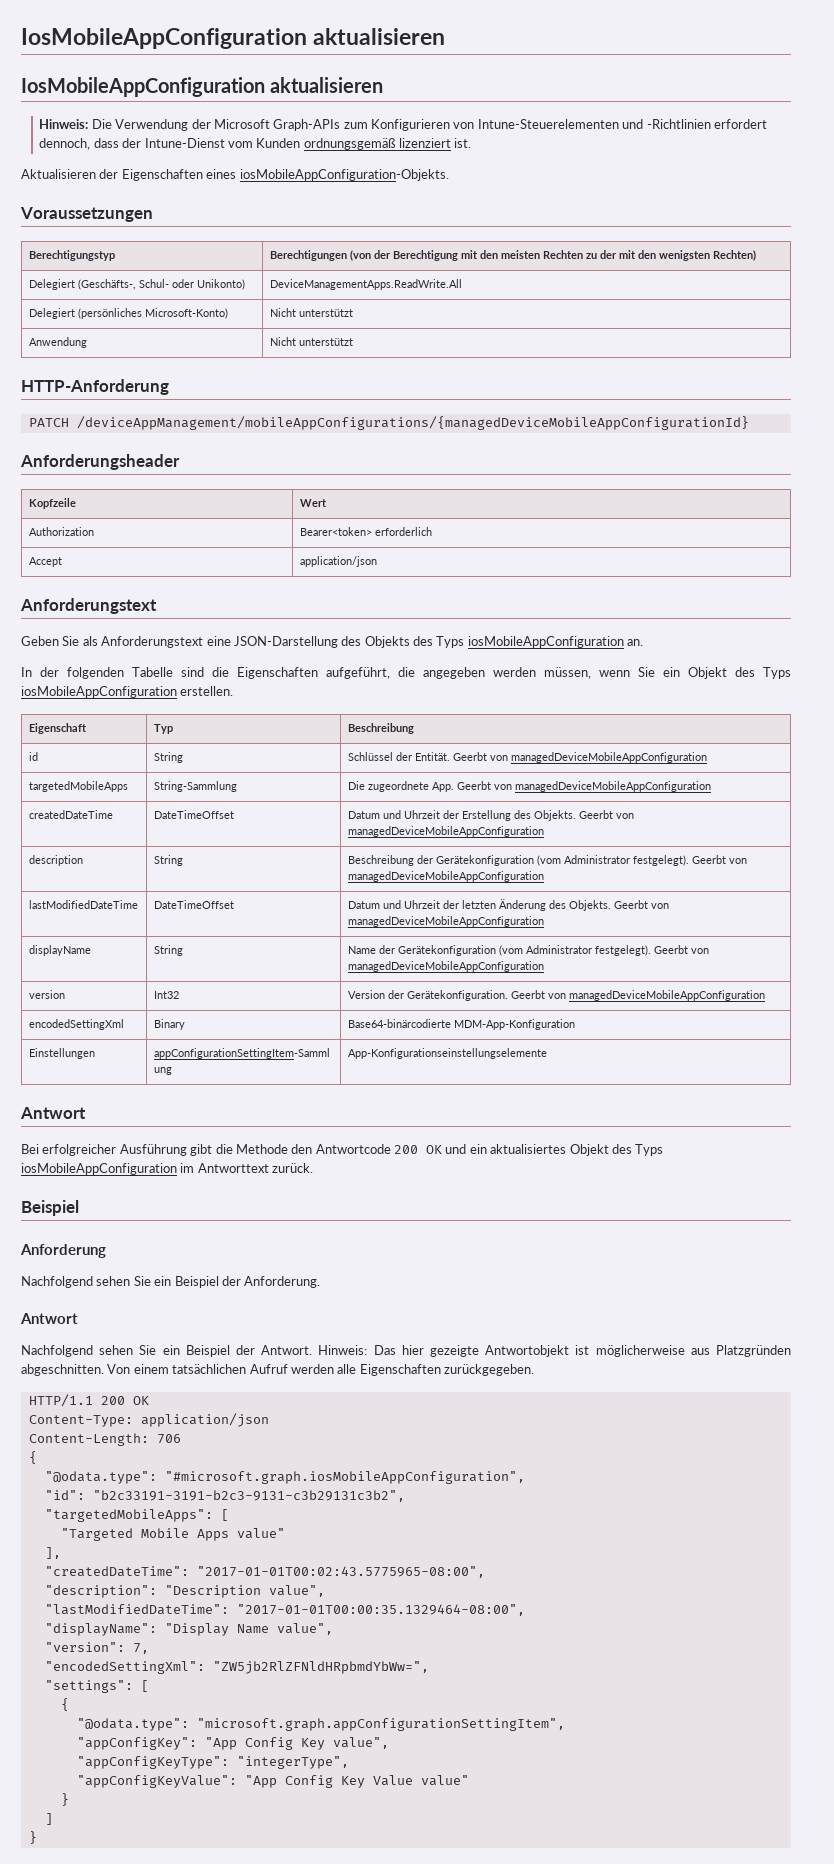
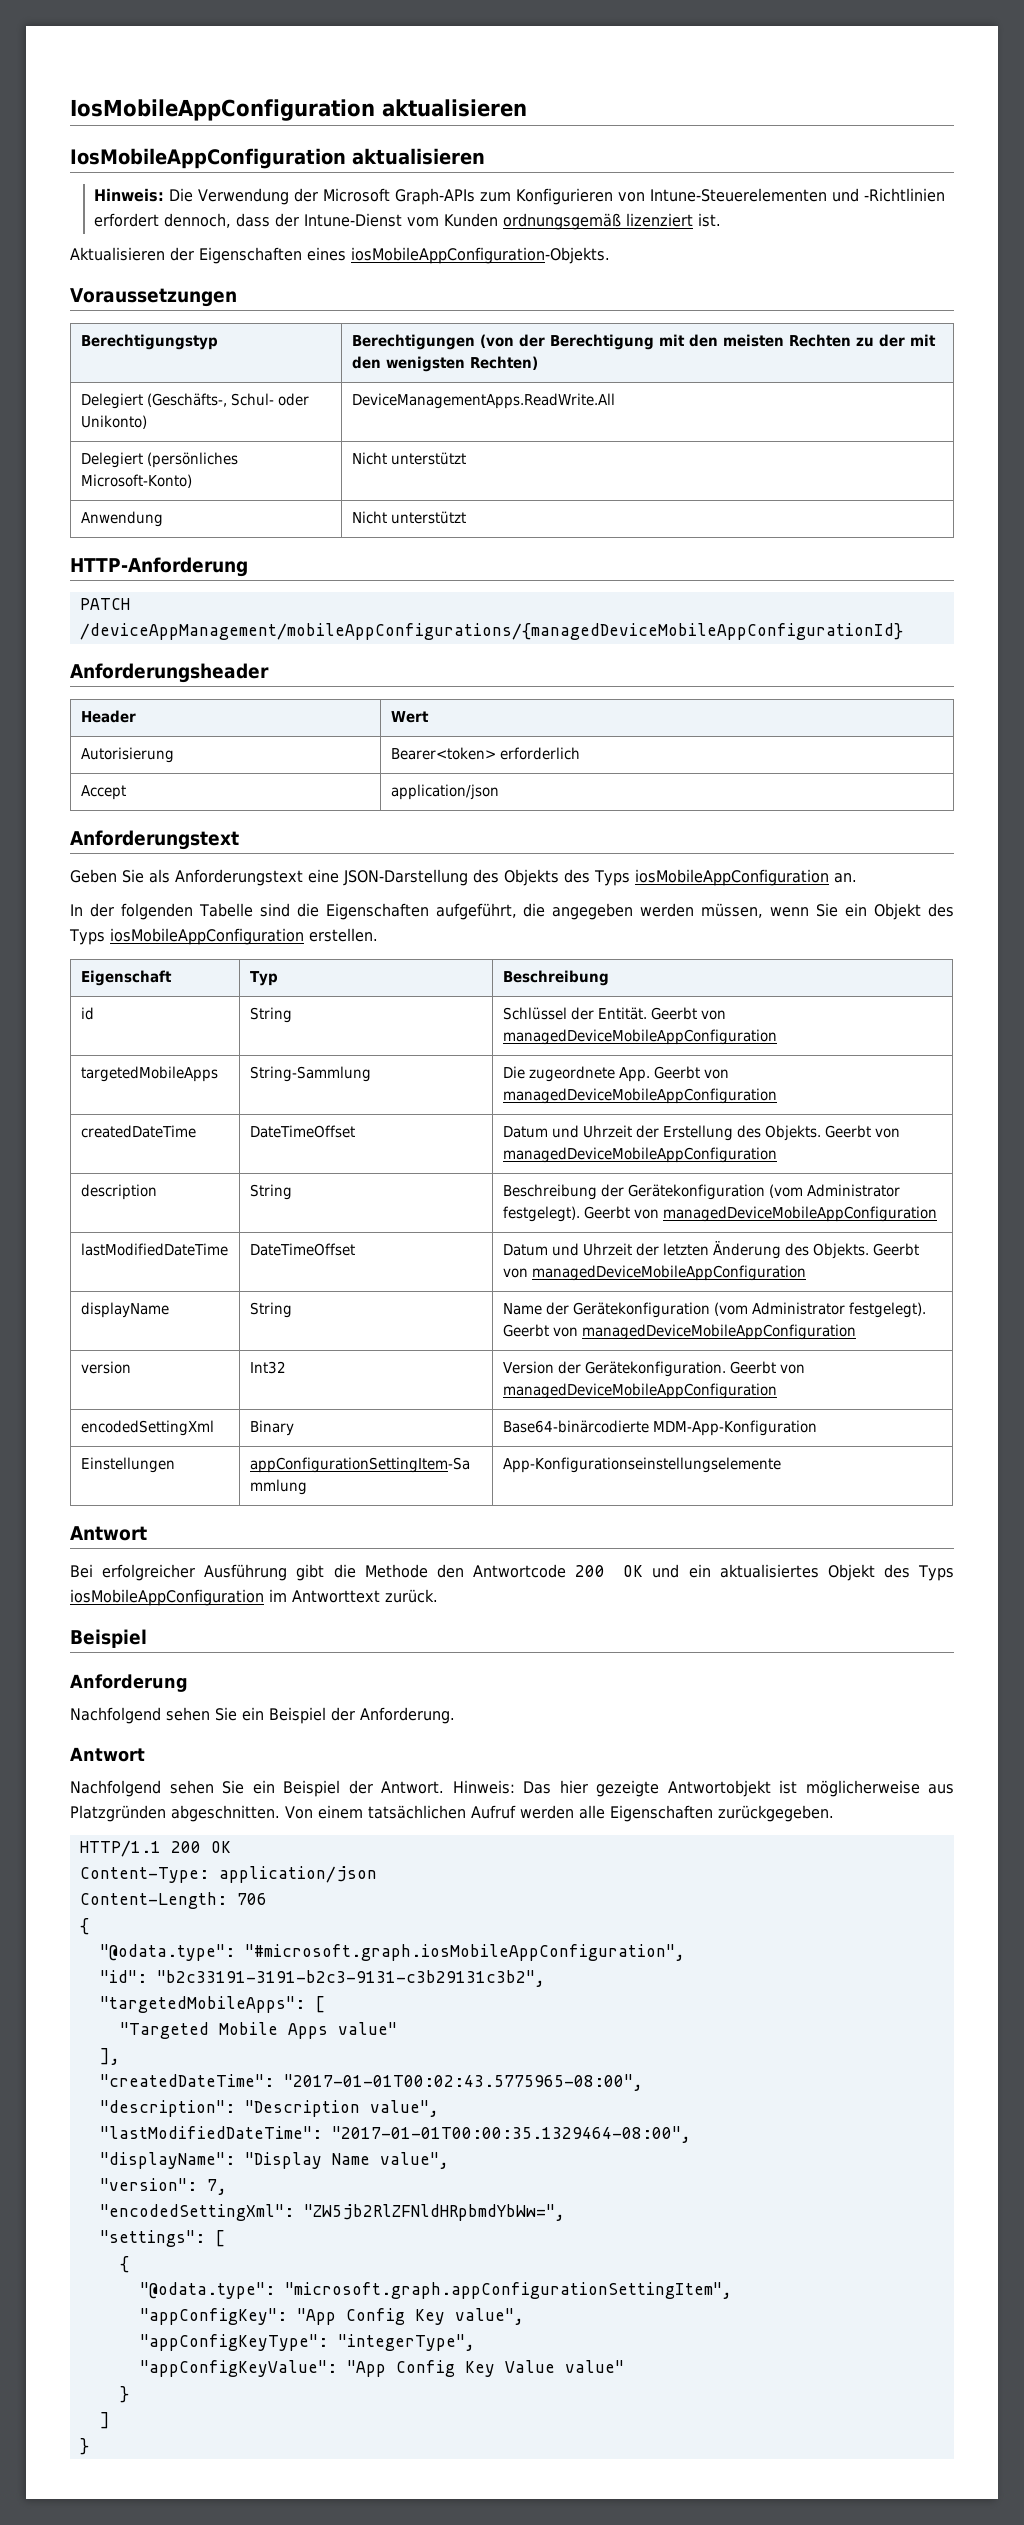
[28,498,76,509] Kopfzeile -> [80,710,136,723] Header
[28,527,94,536] Authorization -> [80,747,174,763] Autorisierung

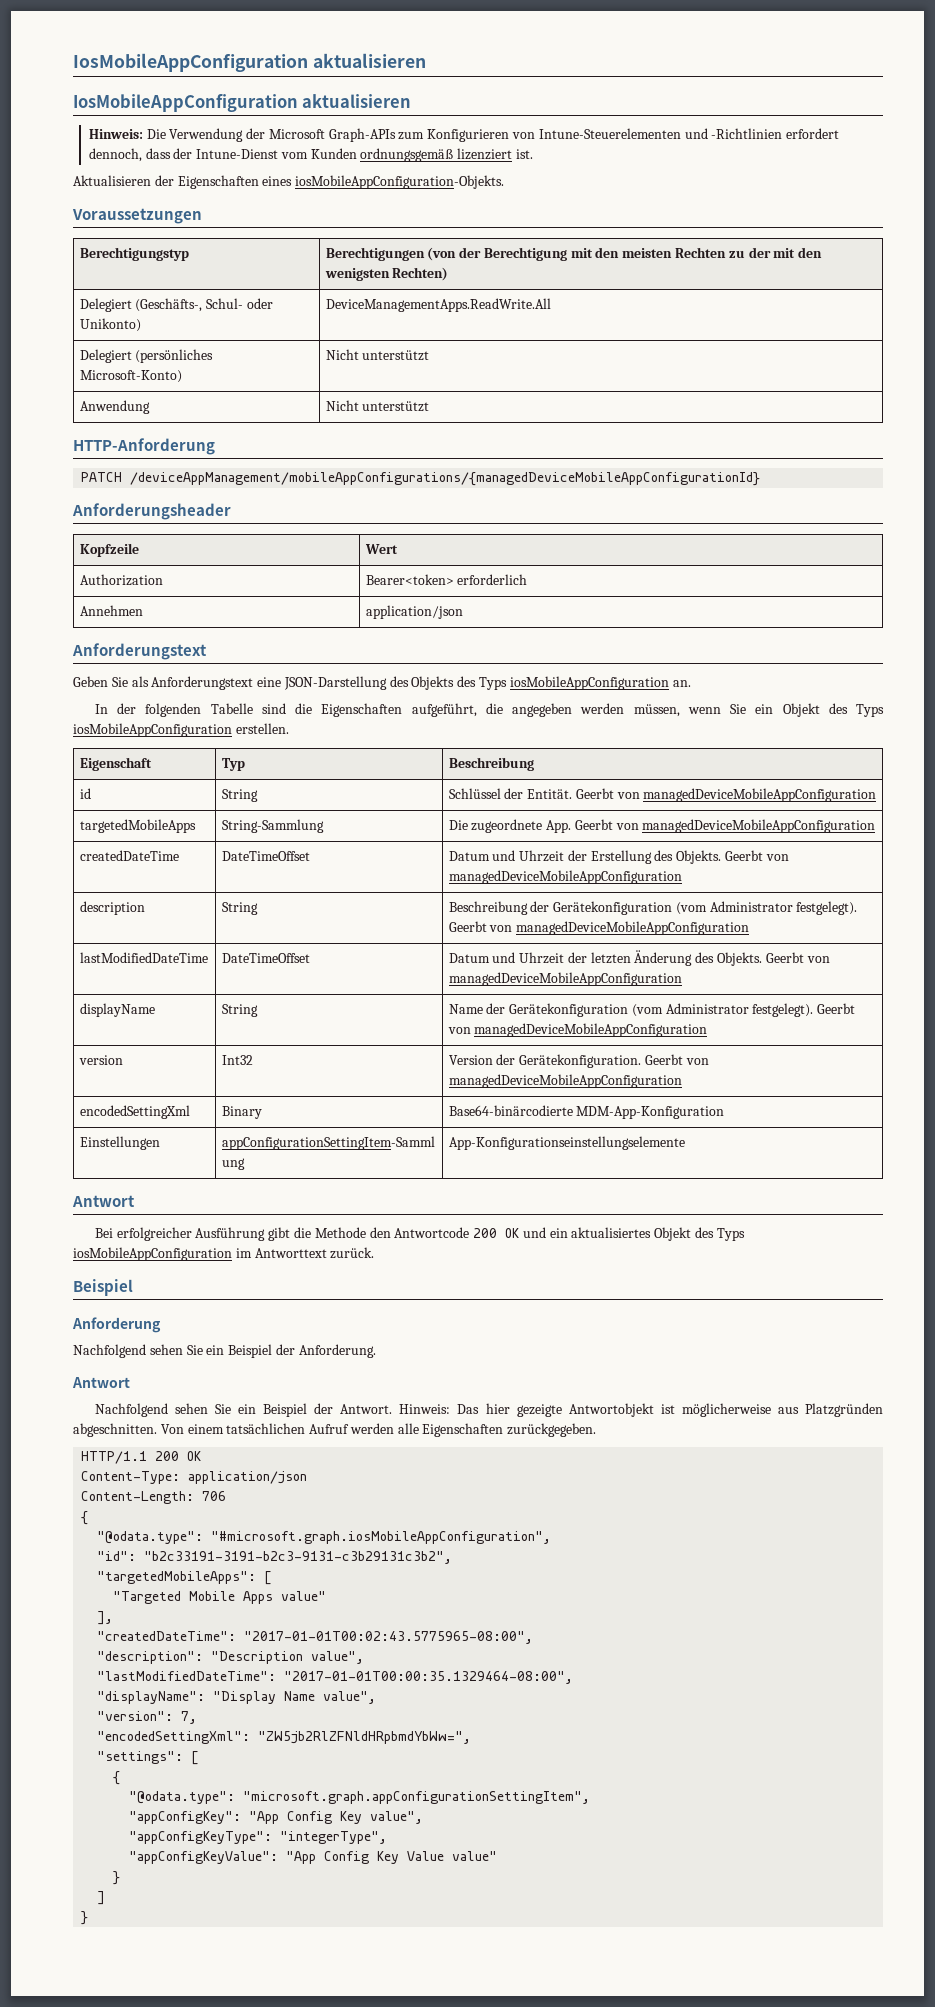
[80,710,136,723] Header -> [79,543,139,557] Kopfzeile
[80,747,174,763] Autorisierung -> [79,574,163,586] Authorization
[80,785,126,800] Accept -> [79,605,143,616] Annehmen

